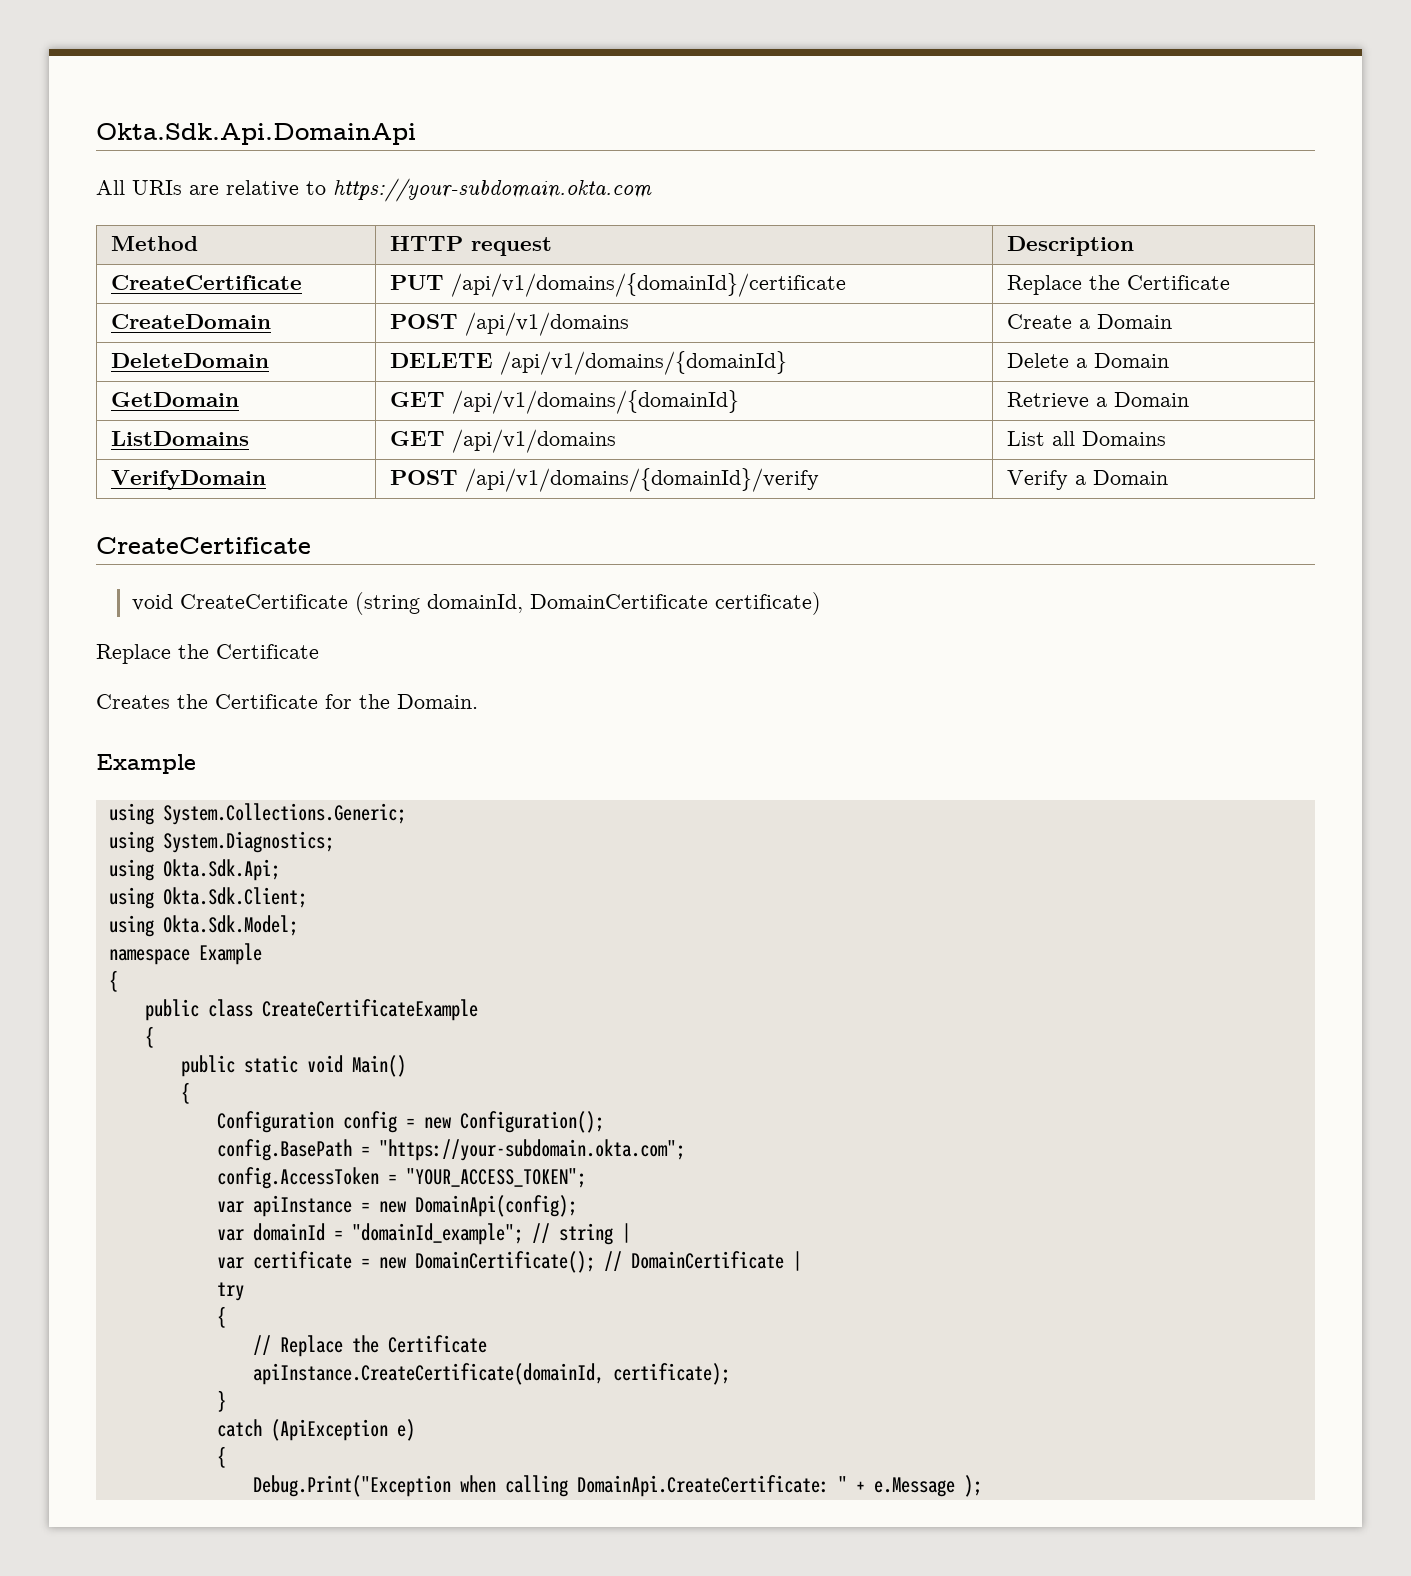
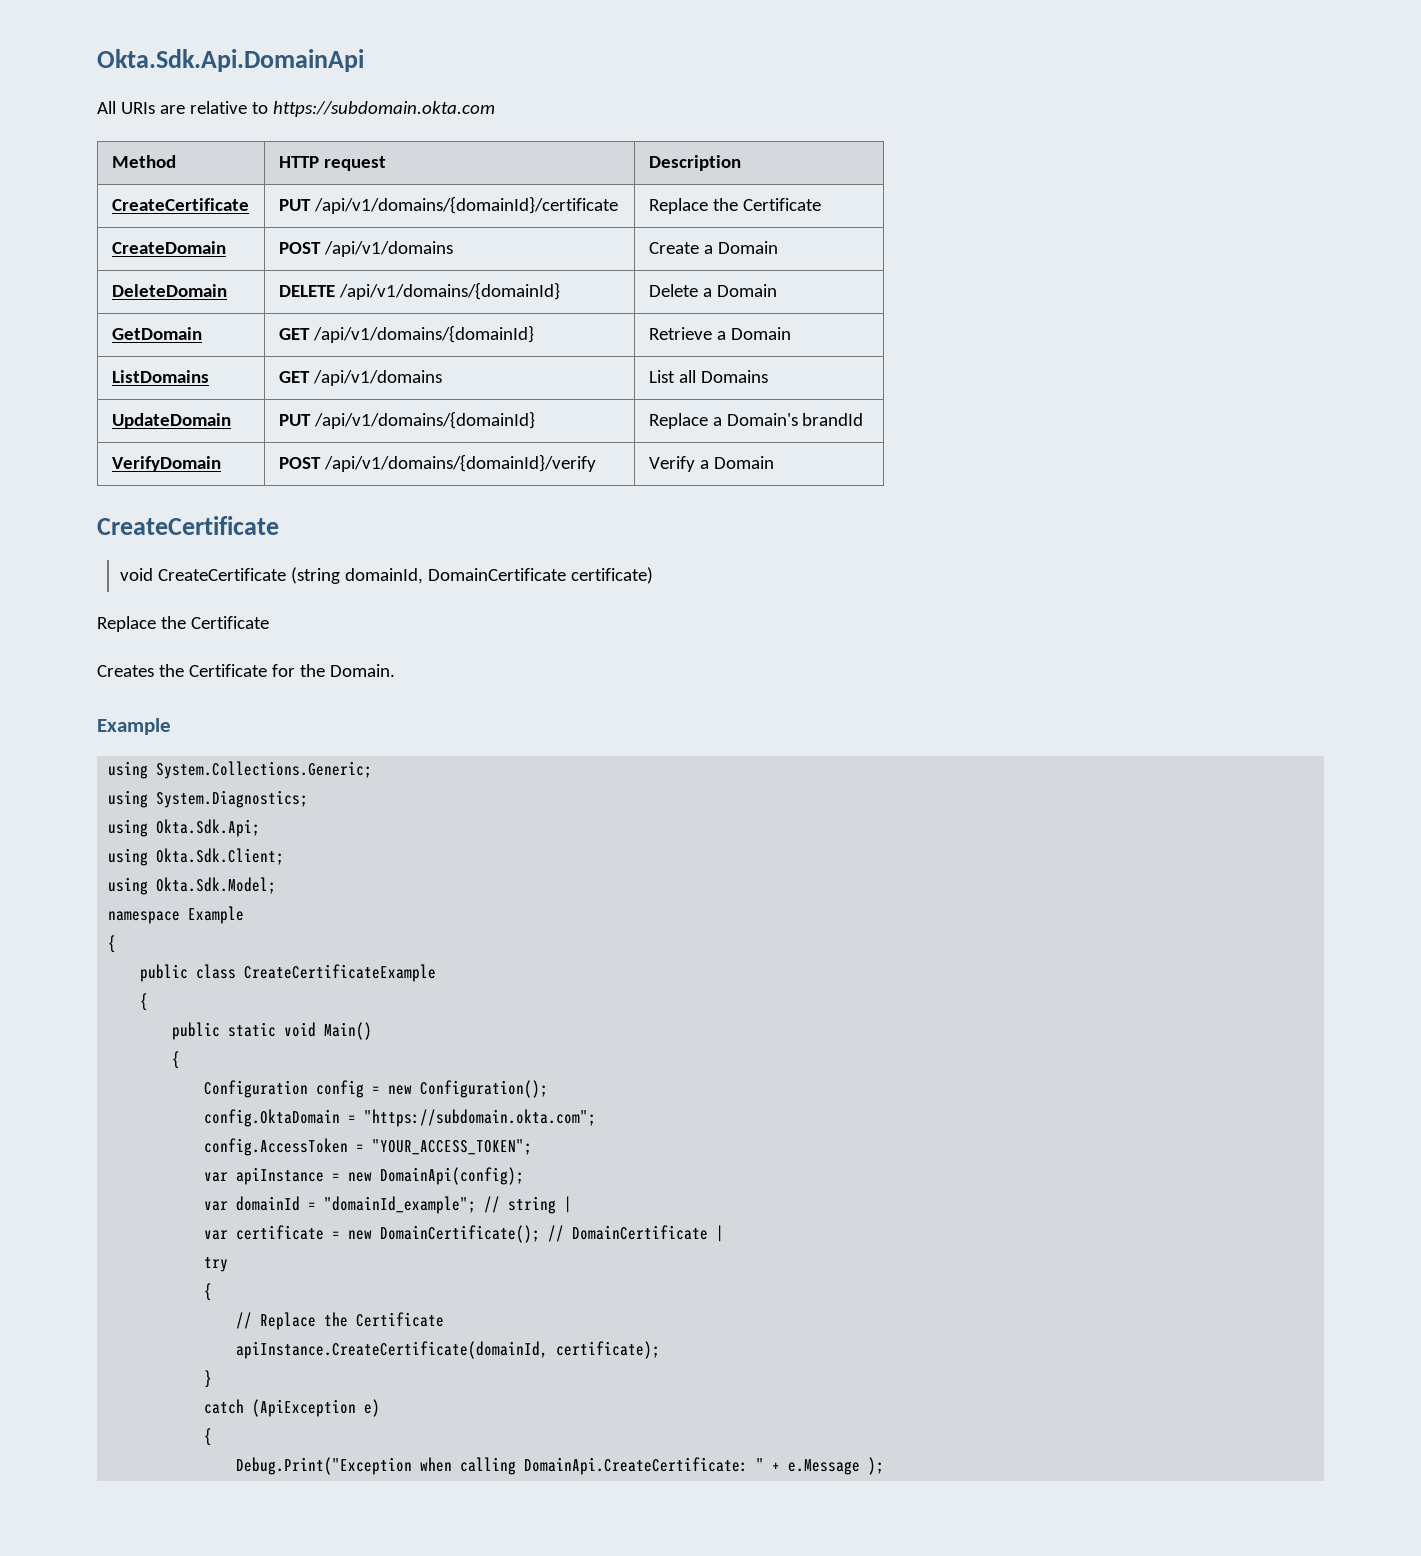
[333,178,652,202] https://your-subdomain.okta.com -> [272,101,495,117] https://subdomain.okta.com
(1166, 438) none -> [111,413,231,429] [278,411,535,429] [648,413,864,429] // UpdateDomain | PUT /api/v1/domains/{domainId} | Replace a Domain's brandId
[216,1139,685,1161] config.BasePath = "https://your-subdomain.okta.com"; -> [204,1109,597,1127] config.OktaDomain = "https://subdomain.okta.com";

